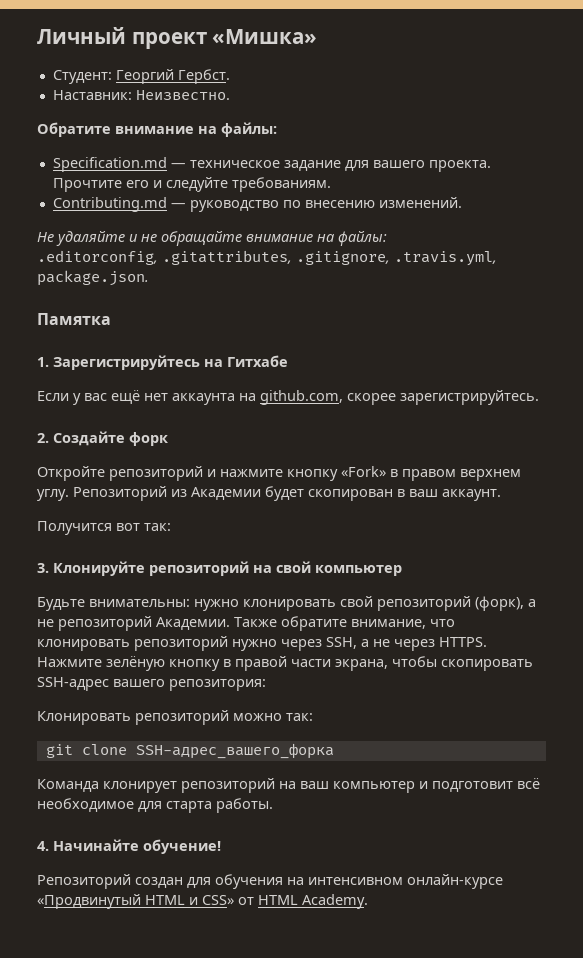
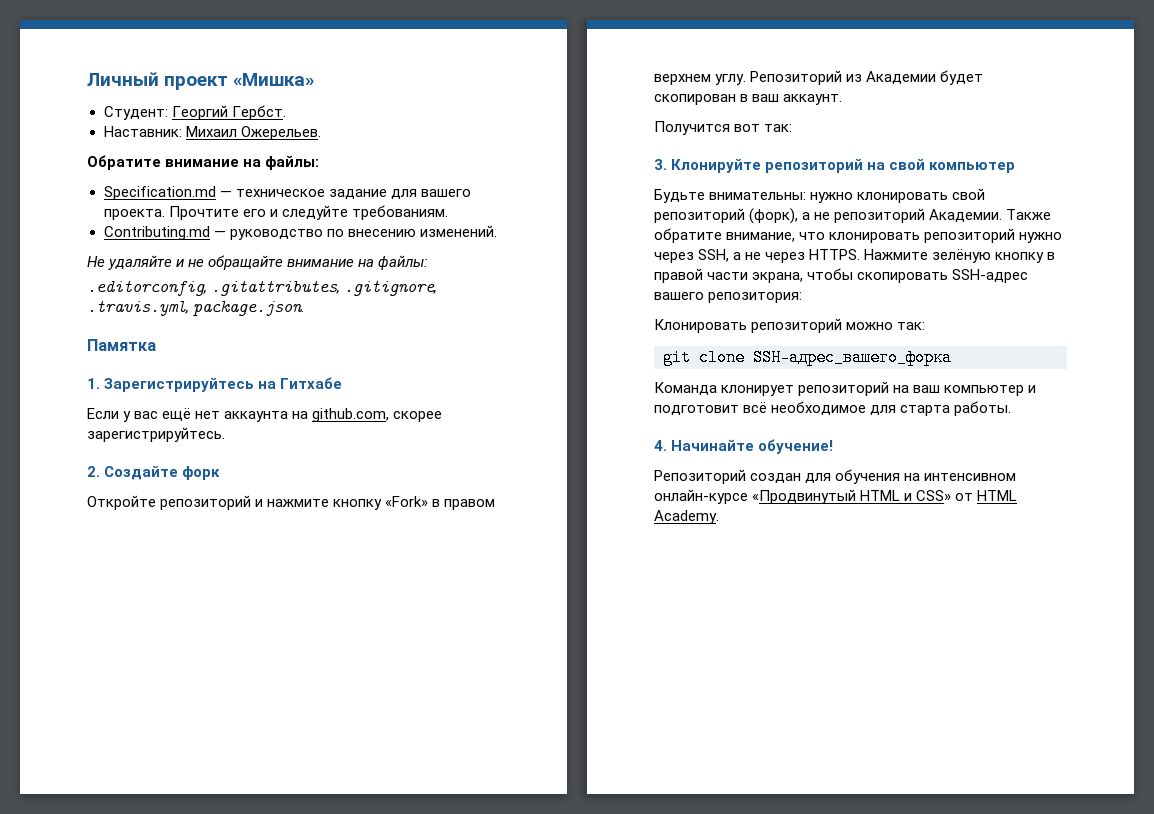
[135,90,230,100] Неизвестно. -> [185,126,321,140] Михаил Ожерельев.

